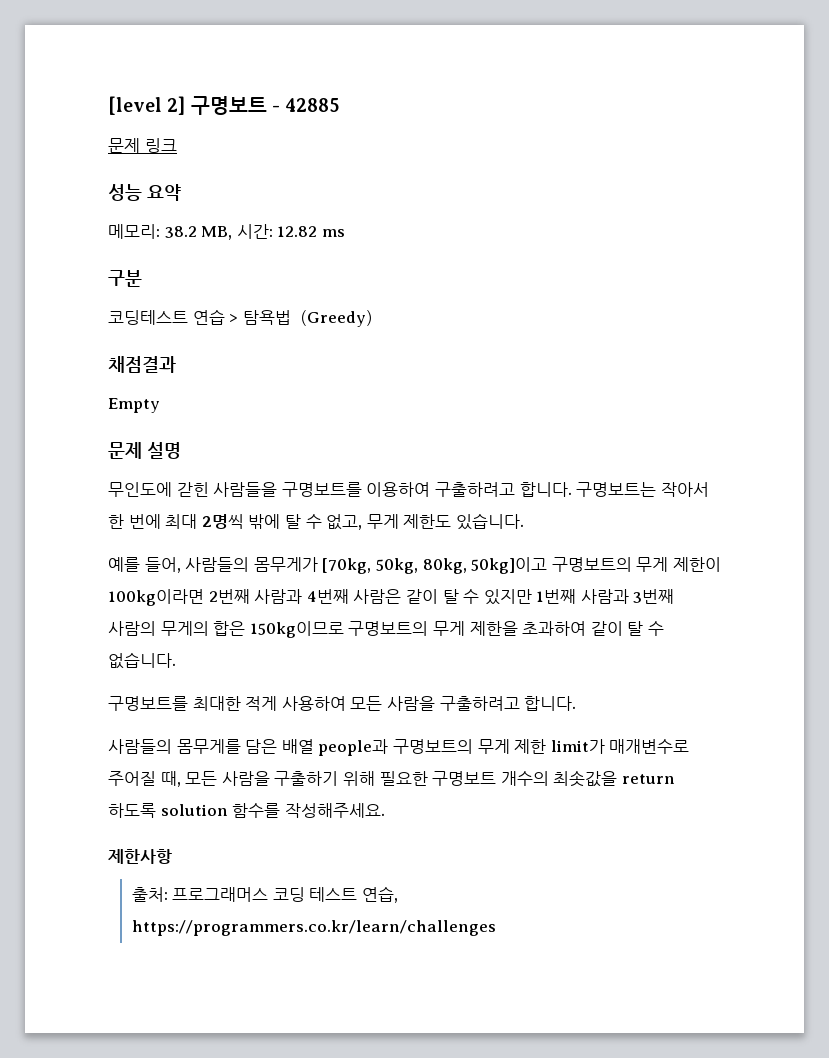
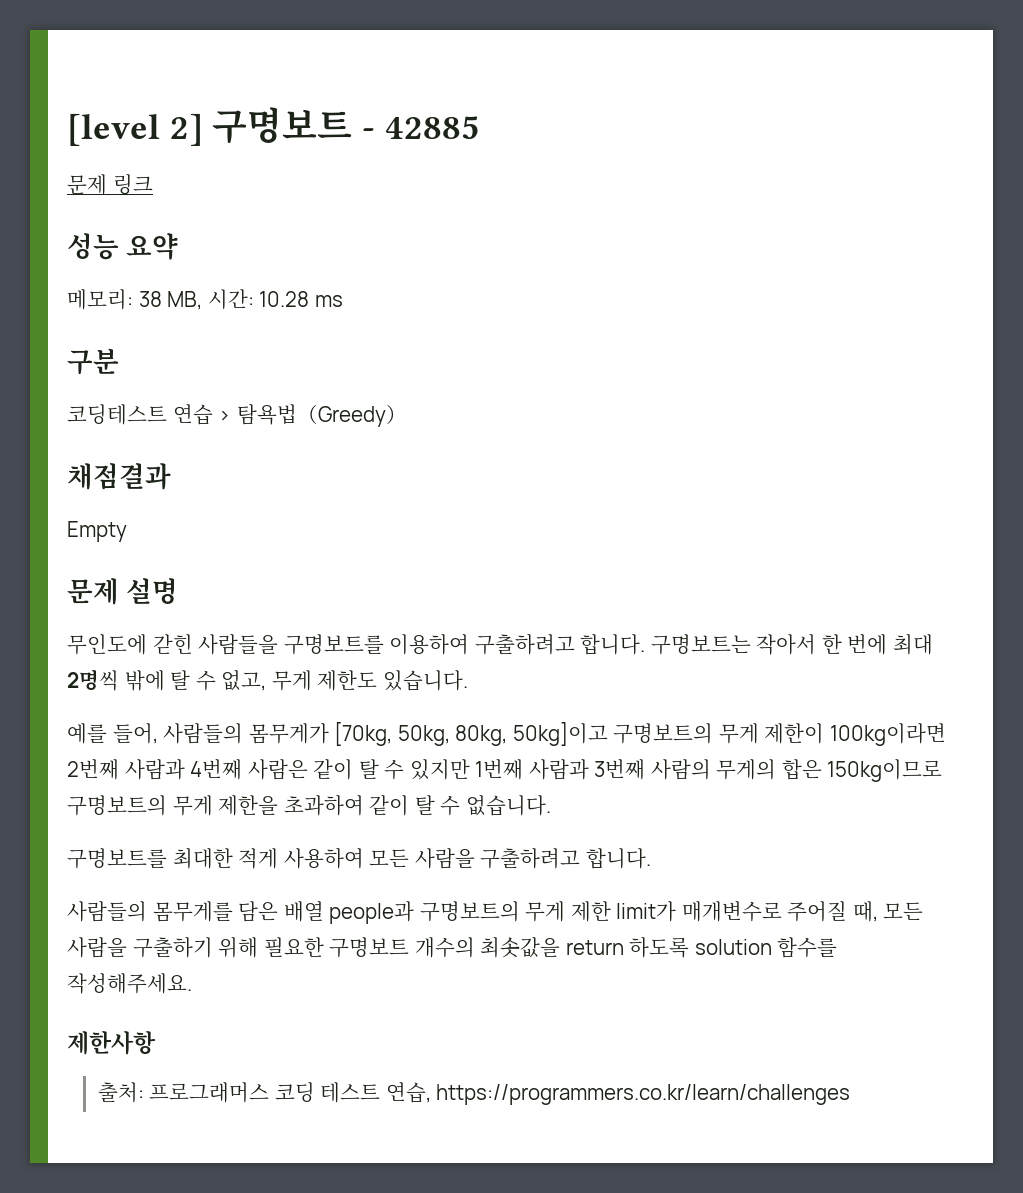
[164,226,197,238] 38.2 -> [138,291,162,307] 38
[277,226,318,237] 12.82 -> [259,291,310,307] 10.28

